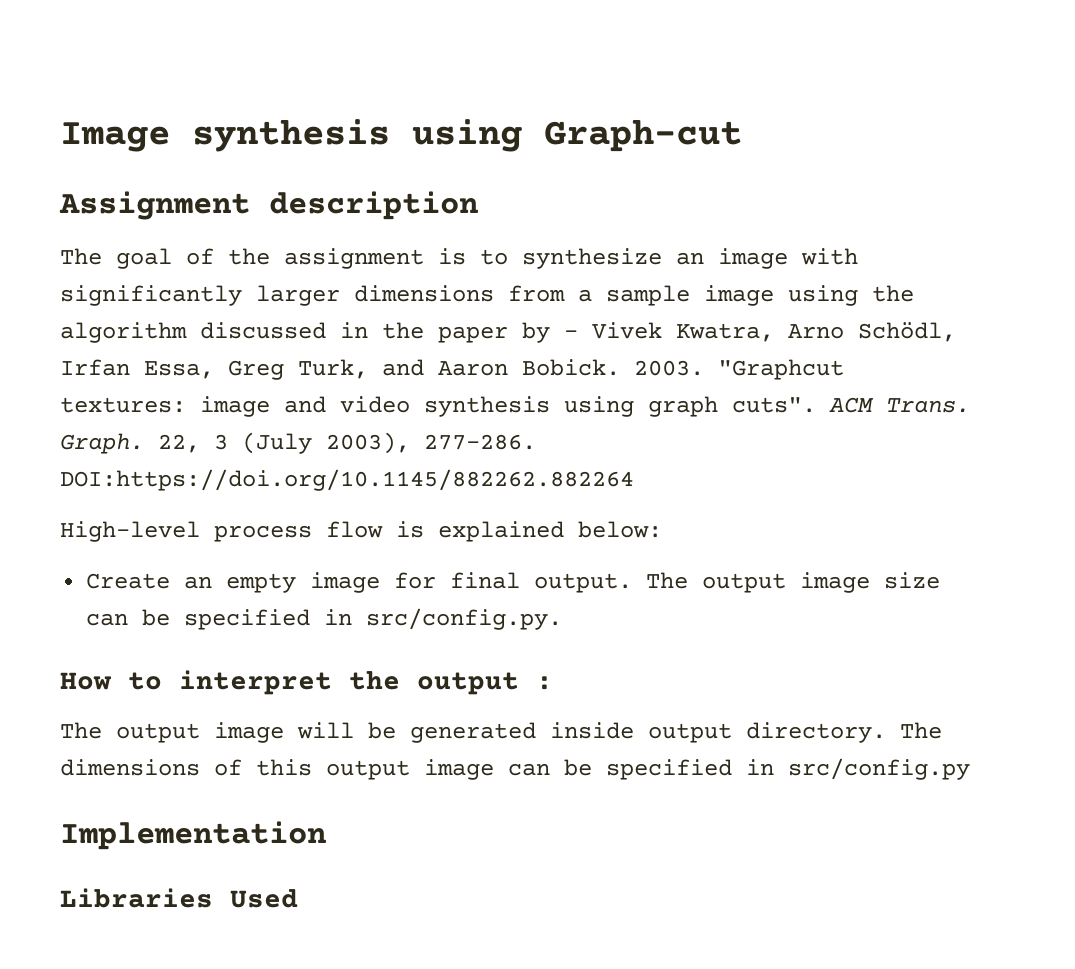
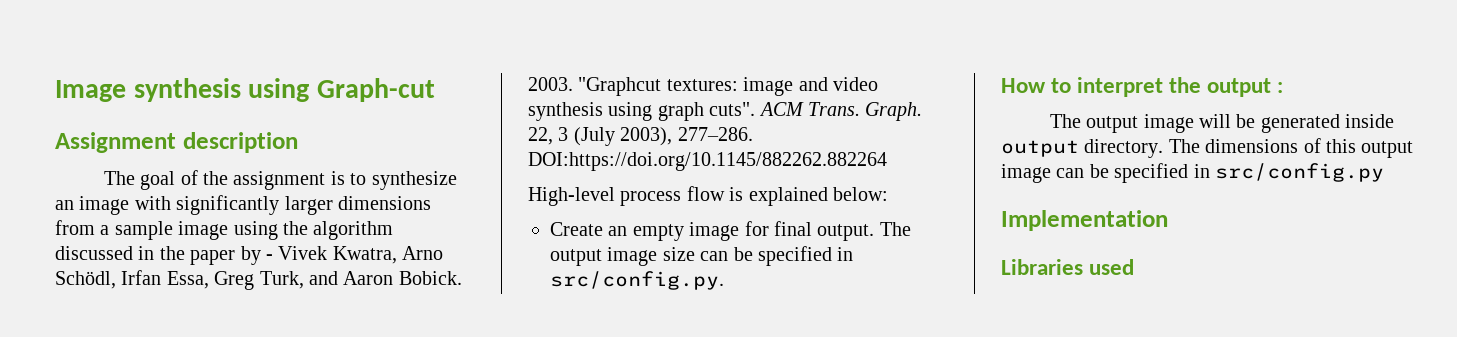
[230,889,298,908] Used -> [1089,259,1135,275] used

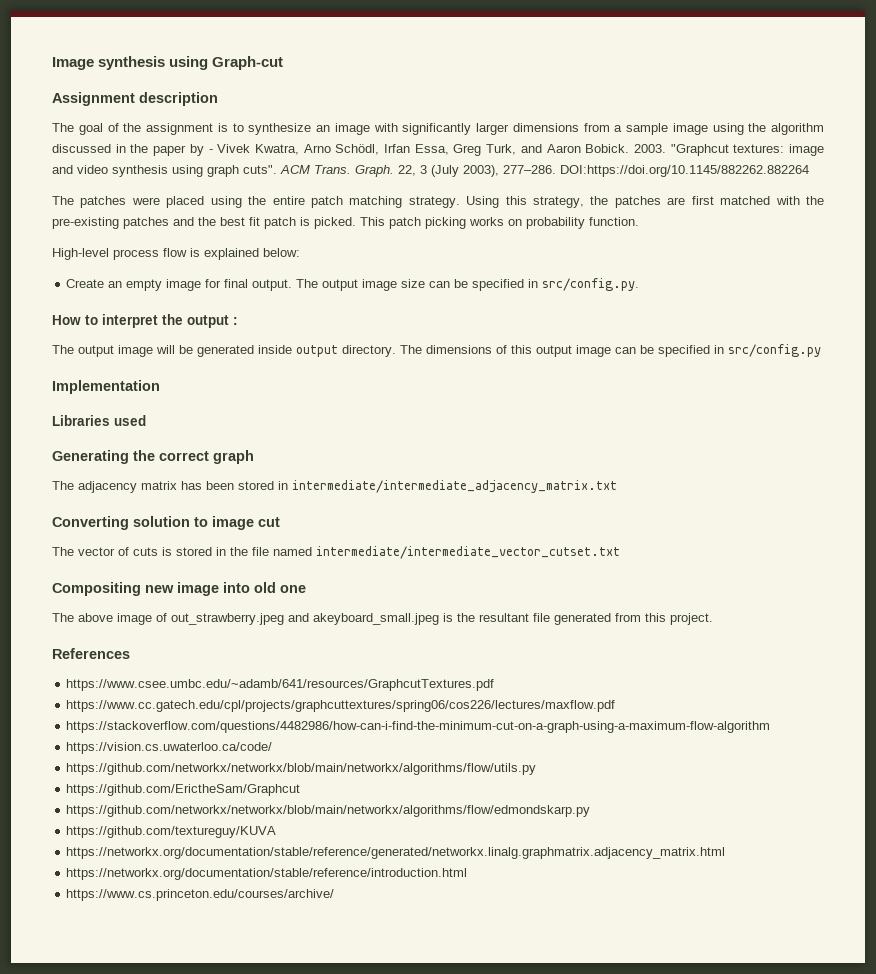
(887, 161) none -> [52,196,825,208] [52,217,639,229] // The patches were placed using the entire patch matching strategy. Using this strategy, the patches are first matched with the pre-existing patches and the best fit patch is picked. This patch picking works on probability function.
(1135, 267) none -> [52,450,254,464] [52,480,617,493] [52,516,280,530] [52,546,620,559] [52,582,306,596] [52,613,713,625] [52,648,130,659] [66,679,495,691] [66,700,616,712] [66,721,771,733] [66,742,273,754] [66,763,537,775] [66,784,301,796] [66,805,591,817] [66,826,277,838] [66,847,726,859] [66,868,468,880] [66,889,335,901] // Generating the correct graph // The adjacency matrix has been stored in intermediate/intermediate_adjacency_matrix.txt // Converting solution to image cut // The vector of cuts is stored in the file named intermediate/intermediate_vector_cutset.txt // Compositing new image into old one // The above image of out_strawberry.jpeg and akeyboard_small.jpeg is the resultant file generated from this project. // References // https://www.csee.umbc.edu/~adamb/641/resources/GraphcutTextures.pdf // https://www.cc.gatech.edu/cpl/projects/graphcuttextures/spring06/cos226/lectures/maxflow.pdf // https://stackoverflow.com/questions/4482986/how-can-i-find-the-minimum-cut-on-a-graph-using-a-maximum-flow-algorithm // https://vision.cs.uwaterloo.ca/code/ // https://github.com/networkx/networkx/blob/main/networkx/algorithms/flow/utils.py // https://github.com/ErictheSam/Graphcut // https://github.com/networkx/networkx/blob/main/networkx/algorithms/flow/edmondskarp.py // https://github.com/textureguy/KUVA // https://networkx.org/documentation/stable/reference/generated/networkx.linalg.graphmatrix.adjacency_matrix.html // https://networkx.org/documentation/stable/reference/introduction.html // https://www.cs.princeton.edu/courses/archive/

